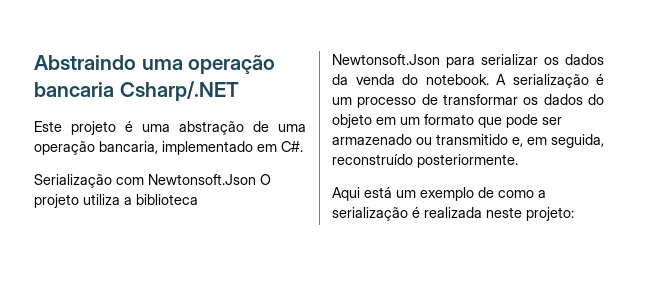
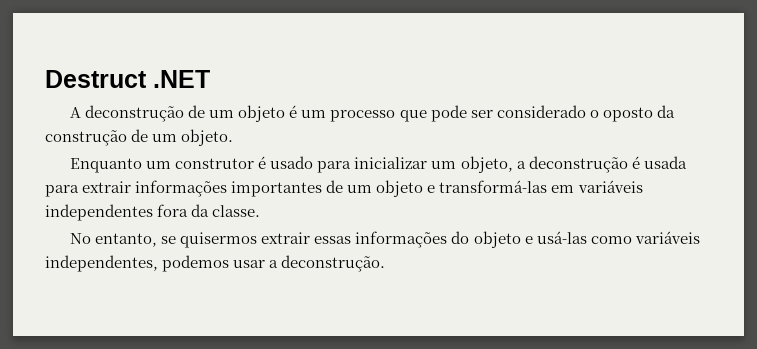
[34,55,276,74] [34,81,239,101] [34,121,306,135] [34,141,303,155] [34,174,271,188] [34,194,198,208] [332,54,604,68] [332,74,604,88] [332,94,604,108] [332,114,562,128] [332,134,604,148] [332,154,518,168] [332,187,546,201] [332,207,574,221] Abstraindo uma operação bancaria Csharp/.NET // Este projeto é uma abstração de uma operação bancaria, implementado em C#. // Serialização com Newtonsoft.Json O projeto utiliza a biblioteca Newtonsoft.Json para serializar os dados da venda do notebook. A serialização é um processo de transformar os dados do objeto em um formato que pode ser armazenado ou transmitido e, em seguida, reconstruído posteriormente. // Aqui está um exemplo de como a serialização é realizada neste projeto: -> [45,70,210,88] [70,105,675,122] [45,129,234,146] [70,156,687,173] [45,180,643,197] [45,204,261,221] [70,231,700,248] [45,255,386,272] Destruct .NET // A deconstrução de um objeto é um processo que pode ser considerado o oposto da construção de um objeto. // Enquanto um construtor é usado para inicializar um objeto, a deconstrução é usada para extrair informações importantes de um objeto e transformá-las em variáveis independentes fora da classe. // No entanto, se quisermos extrair essas informações do objeto e usá-las como variáveis independentes, podemos usar a deconstrução.

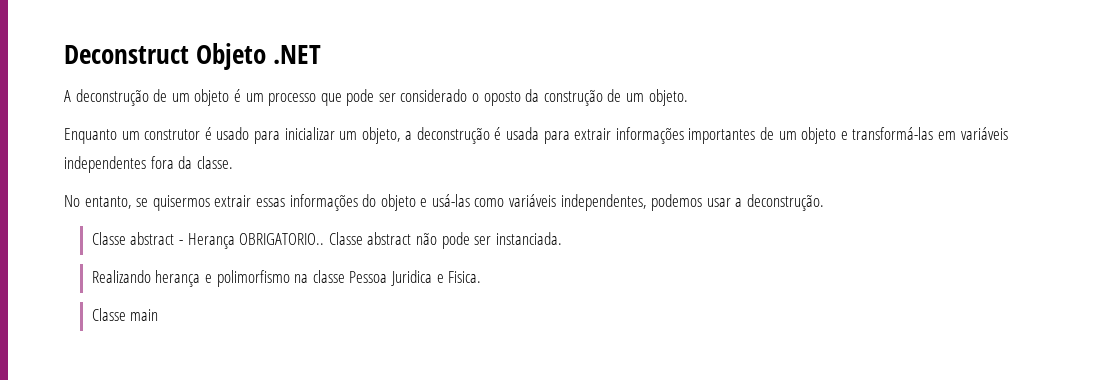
[45,70,147,88] Destruct -> [64,43,267,70] Deconstruct Objeto
(386, 263) none -> [91,232,562,249] [91,270,482,287] [91,308,159,321] // Classe abstract - Herança OBRIGATORIO.. Classe abstract não pode ser instanciada. // Realizando herança e polimorfismo na classe Pessoa Juridica e Fisica. // Classe main

